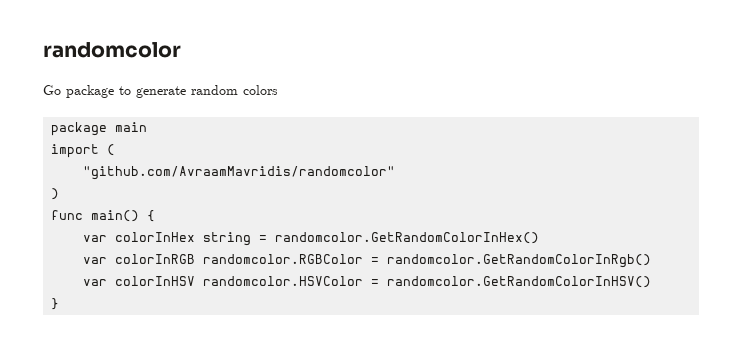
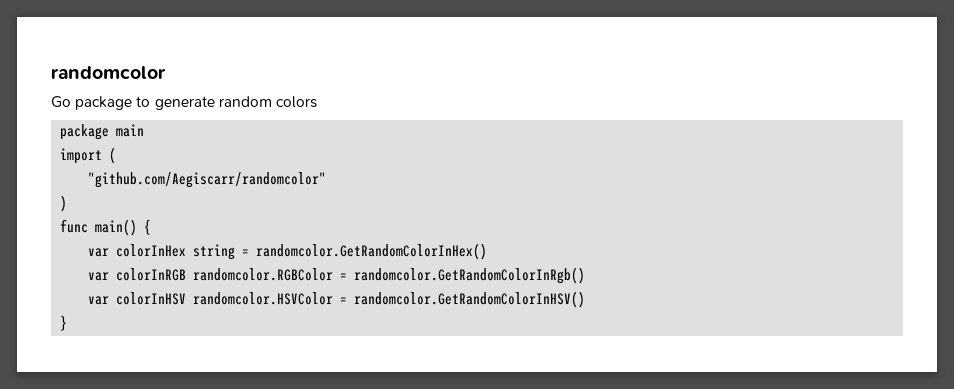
[83,166,396,180] "github.com/AvraamMavridis/randomcolor" -> [88,172,327,188] "github.com/Aegiscarr/randomcolor"

